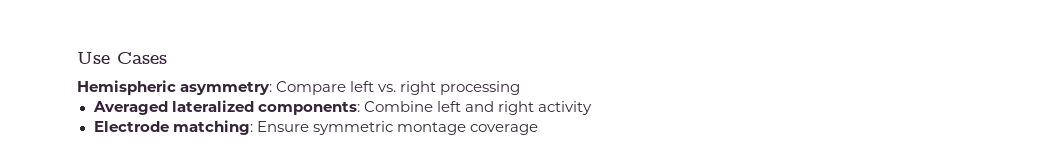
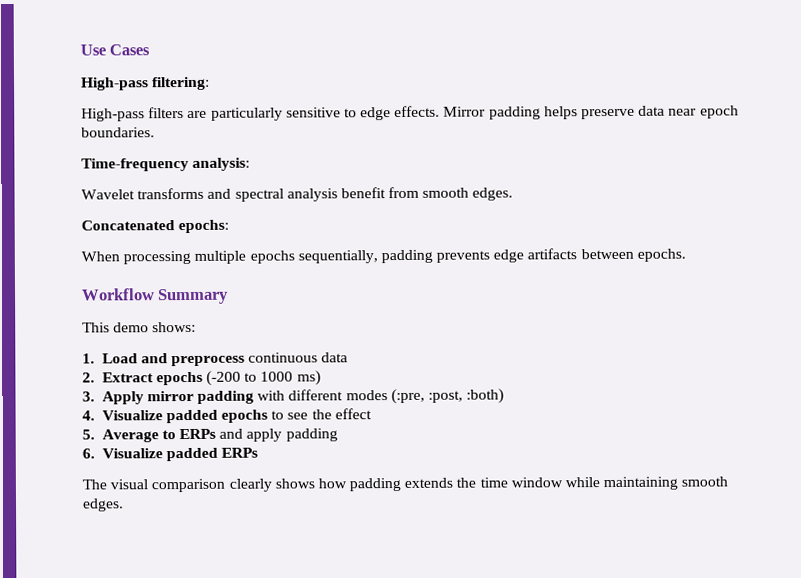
[77,80,521,95] [92,100,592,115] [93,120,538,135] Hemispheric asymmetry: Compare left vs. right processing // Averaged lateralized components: Combine left and right activity // Electrode matching: Ensure symmetric montage coverage -> [80,76,211,91] [81,105,739,122] [81,127,155,138] [81,157,251,172] [81,186,514,202] [81,219,230,234] [81,248,686,265] [81,288,230,305] [82,321,197,333] [82,352,349,367] [82,370,321,386] [82,388,505,405] [82,408,372,424] [82,428,338,443] [82,447,259,462] [82,476,729,493] [82,498,124,512] High-pass filtering: // High-pass filters are particularly sensitive to edge effects. Mirror padding helps preserve data near epoch boundaries. // Time-frequency analysis: // Wavelet transforms and spectral analysis benefit from smooth edges. // Concatenated epochs: // When processing multiple epochs sequentially, padding prevents edge artifacts between epochs. // Workflow Summary // This demo shows: // 1. Load and preprocess continuous data // 2. Extract epochs (-200 to 1000 ms) // 3. Apply mirror padding with different modes (:pre, :post, :both) // 4. Visualize padded epochs to see the effect // 5. Average to ERPs and apply padding // 6. Visualize padded ERPs // The visual comparison clearly shows how padding extends the time window while maintaining smooth edges.

